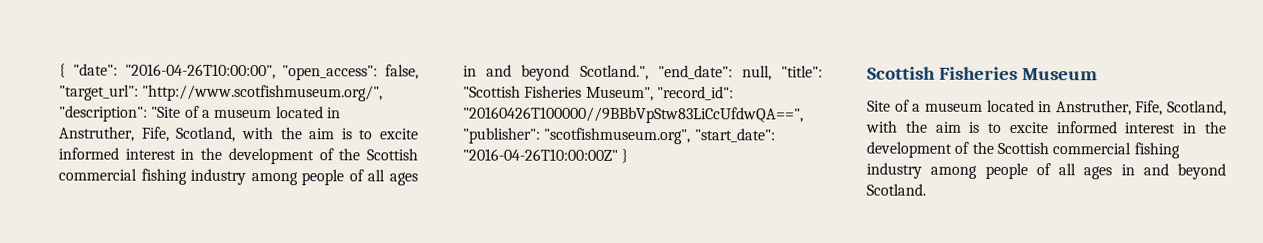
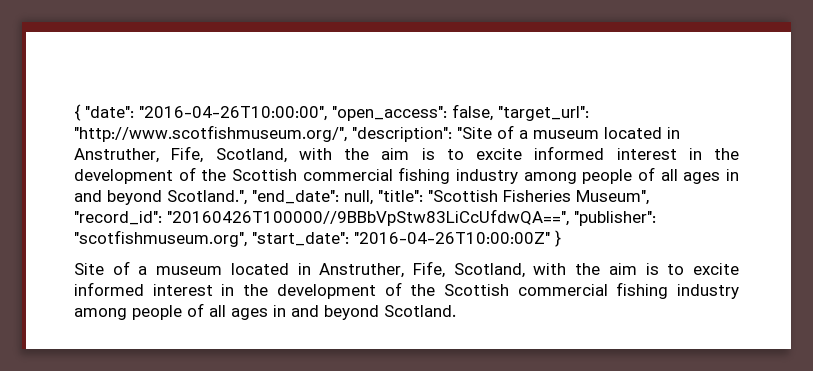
[867,66,1098,81] // Scottish Fisheries Museum -> (561, 238) none

